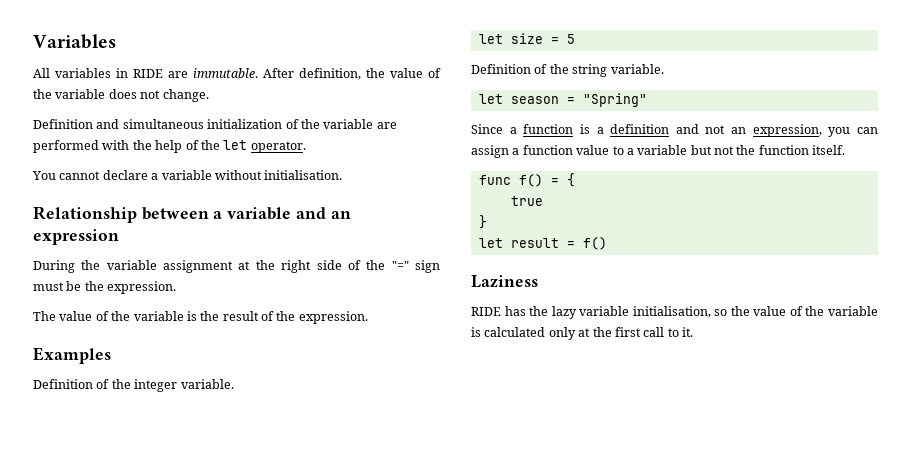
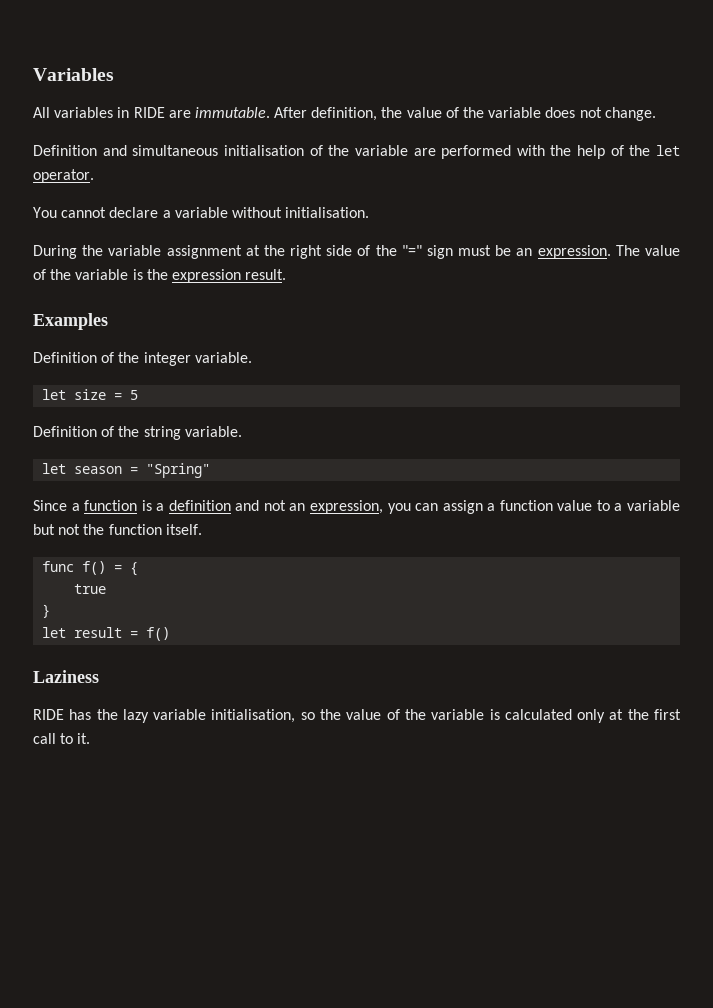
[207,119,283,129] initialization -> [223,145,304,156] initialisation
[33,206,351,223] [33,229,119,245] // Relationship between a variable and an expression -> (370, 212) none
[84,281,177,294] the expression. // -> [516,245,611,259] an expression.
[222,311,368,324] result of the expression. -> [171,269,287,283] expression result.

